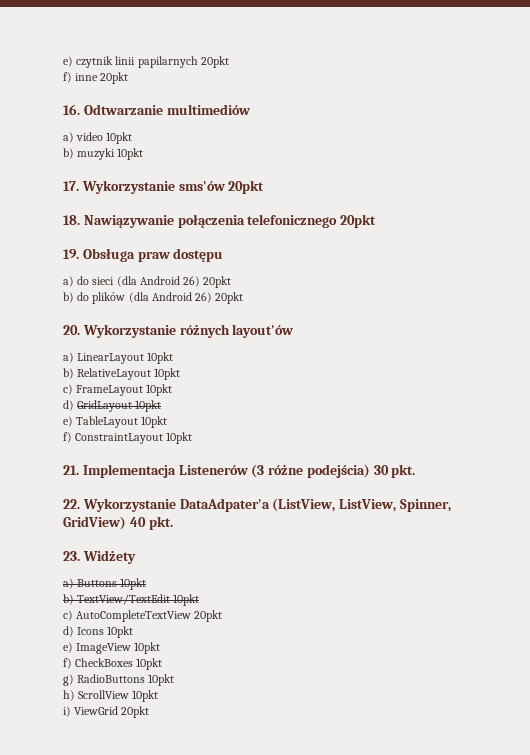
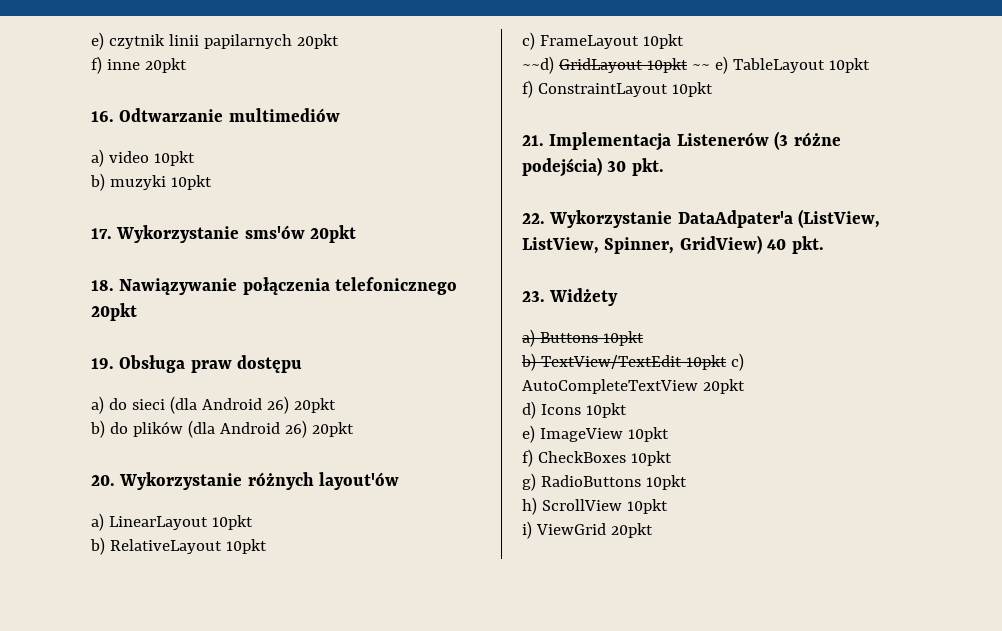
[63,400,74,411] d) -> [522,56,554,74] ~~d)
(162, 406) // -> [691,64,710,70] ~~
(200, 600) // -> (727, 362) none

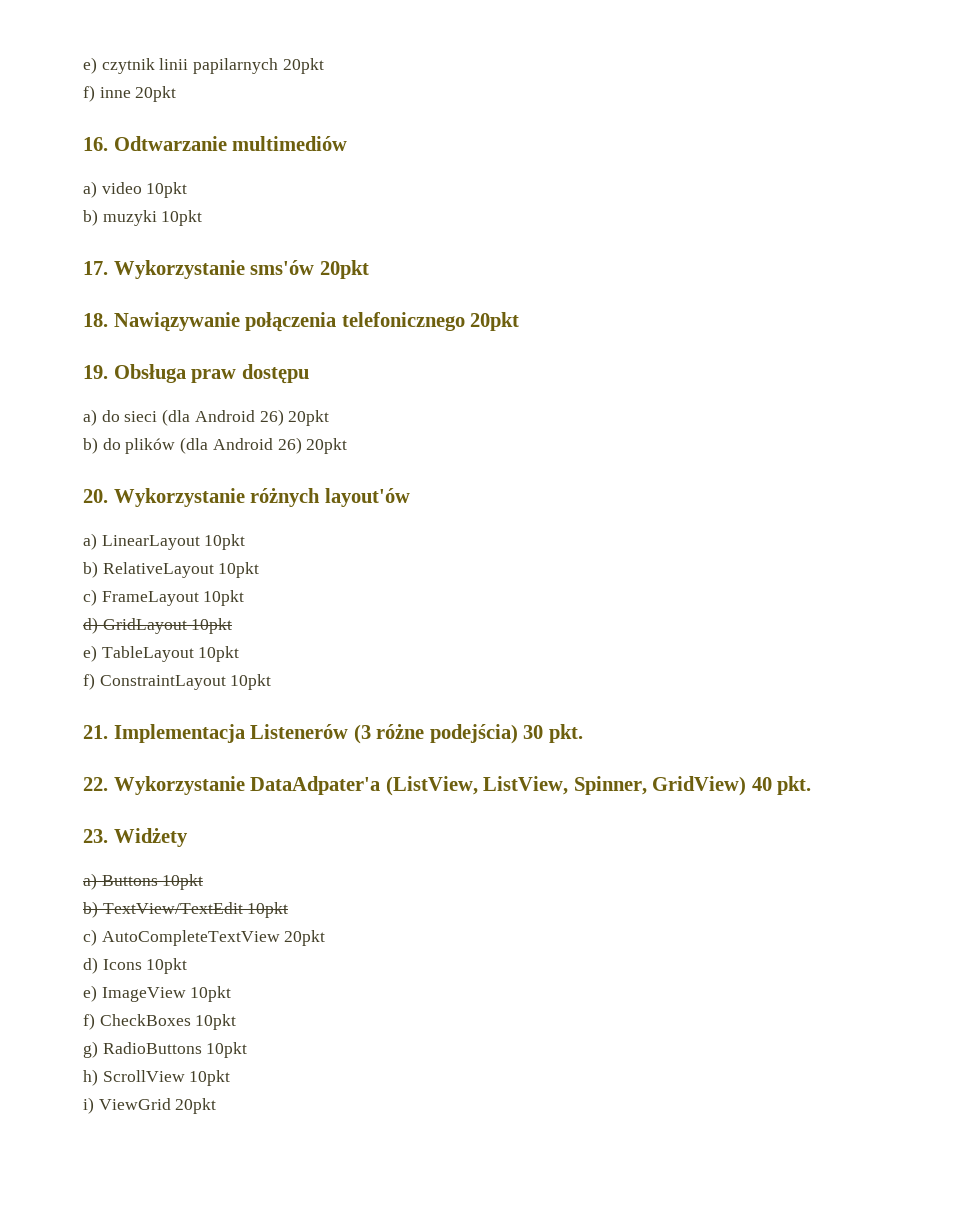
[522,56,554,74] ~~d) -> [83,617,98,634] d)
[691,64,710,70] ~~ -> (233, 626) //
(727, 362) none -> (289, 910) //

